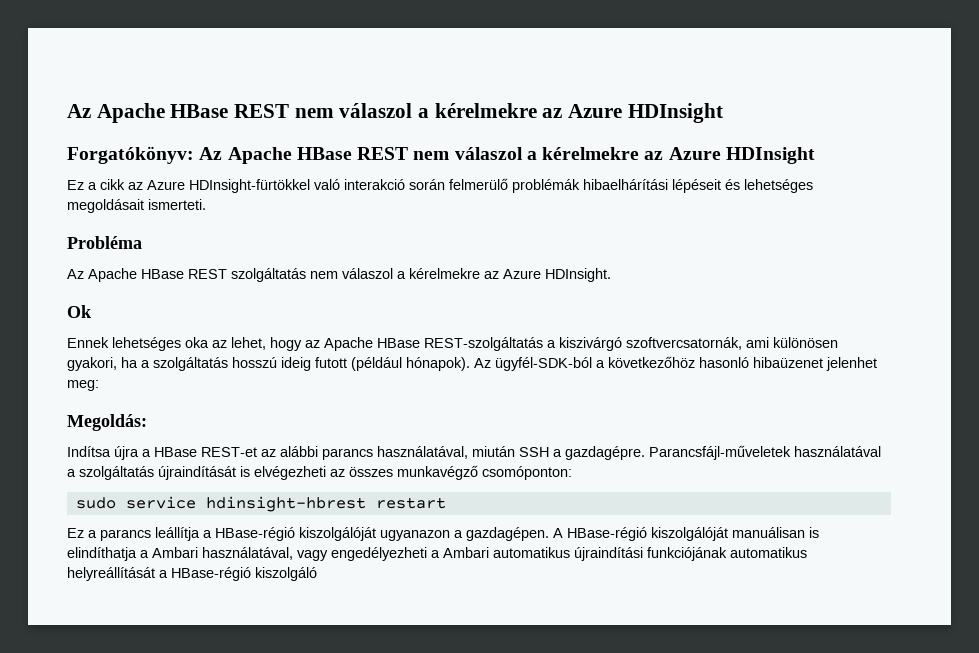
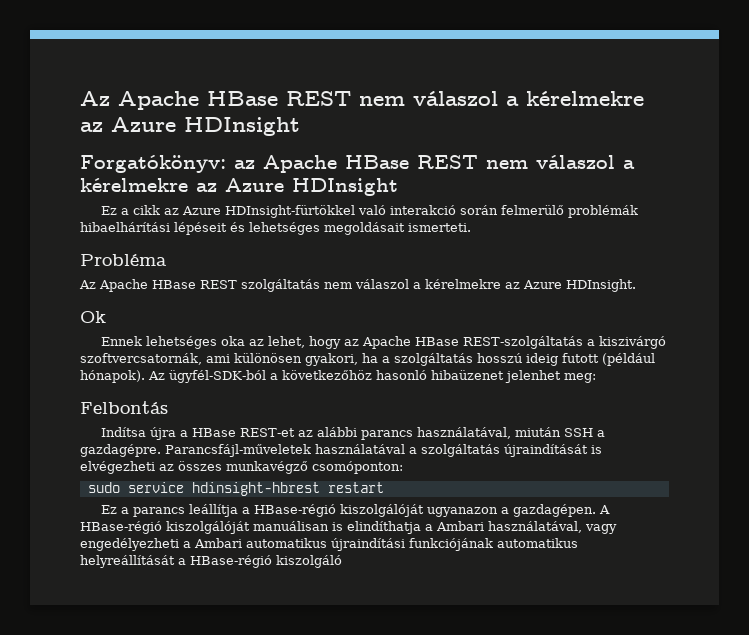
[199,147,223,160] Az -> [234,160,255,169] az
[67,414,147,431] Megoldás: -> [80,401,168,414] Felbontás

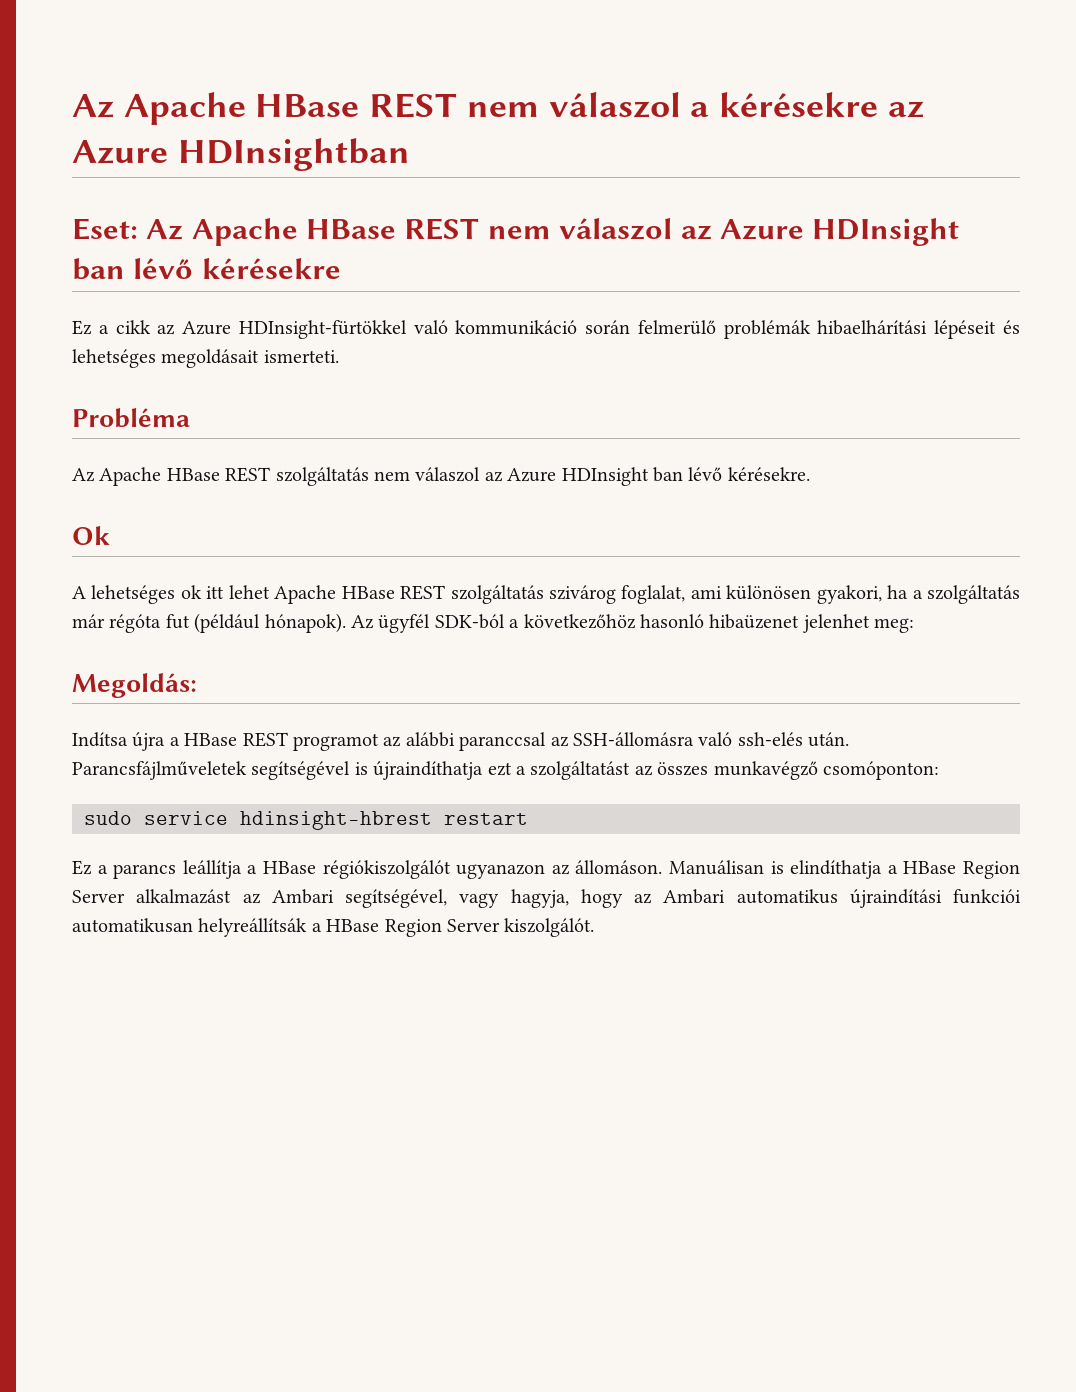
[526,91,644,106] [80,117,300,136] [80,155,635,173] [80,178,398,196] kérelmekre az Azure HDInsight // Forgatókönyv: az Apache HBase REST nem válaszol a kérelmekre az Azure HDInsight -> [719,92,924,118] [72,138,410,171] [72,218,960,246] [72,258,341,280] kérésekre az Azure HDInsightban // Eset: Az Apache HBase REST nem válaszol az Azure HDInsight ban lévő kérésekre
[389,205,456,215] interakció -> [455,320,578,335] kommunikáció
[413,279,636,292] [80,311,106,323] [100,336,666,349] [80,353,202,365] a kérelmekre az Azure HDInsight. // Ok // Ennek lehetséges oka az lehet, hogy az Apache HBase REST-szolgáltatás a kiszivárgó szoftvercsatornák, -> [484,467,810,486] [72,526,110,545] [72,585,686,604] az Azure HDInsight ban lévő kérésekre. // Ok // A lehetséges ok itt lehet Apache HBase REST szolgáltatás szivárog foglalat,
[477,353,599,366] hosszú ideig futott -> [72,614,190,633] már régóta fut
[169,370,266,383] ügyfél-SDK-ból -> [378,614,505,633] ügyfél SDK-ból
[80,401,168,414] Felbontás -> [72,673,197,698] Megoldás:
[239,427,605,440] [80,444,602,457] [80,461,155,474] REST-et az alábbi parancs használatával, miután SSH a gazdagépre. Parancsfájl-műveletek használatával a szolgáltatás újraindítását is elvégezheti -> [242,732,850,751] [72,761,631,780] REST programot az alábbi paranccsal az SSH-állomásra való ssh-elés után. Parancsfájlműveletek segítségével is újraindíthatja ezt a szolgáltatást
[253,504,610,517] [80,521,617,534] [80,538,578,551] [80,555,342,568] HBase-régió kiszolgálóját ugyanazon a gazdagépen. A HBase-régió kiszolgálóját manuálisan is elindíthatja a Ambari használatával, vagy engedélyezheti a Ambari automatikus újraindítási funkciójának automatikus helyreállítását a HBase-régió kiszolgáló -> [263,860,1021,879] [72,889,1021,908] [72,918,595,937] HBase régiókiszolgálót ugyanazon az állomáson. Manuálisan is elindíthatja a HBase Region Server alkalmazást az Ambari segítségével, vagy hagyja, hogy az Ambari automatikus újraindítási funkciói automatikusan helyreállítsák a HBase Region Server kiszolgálót.

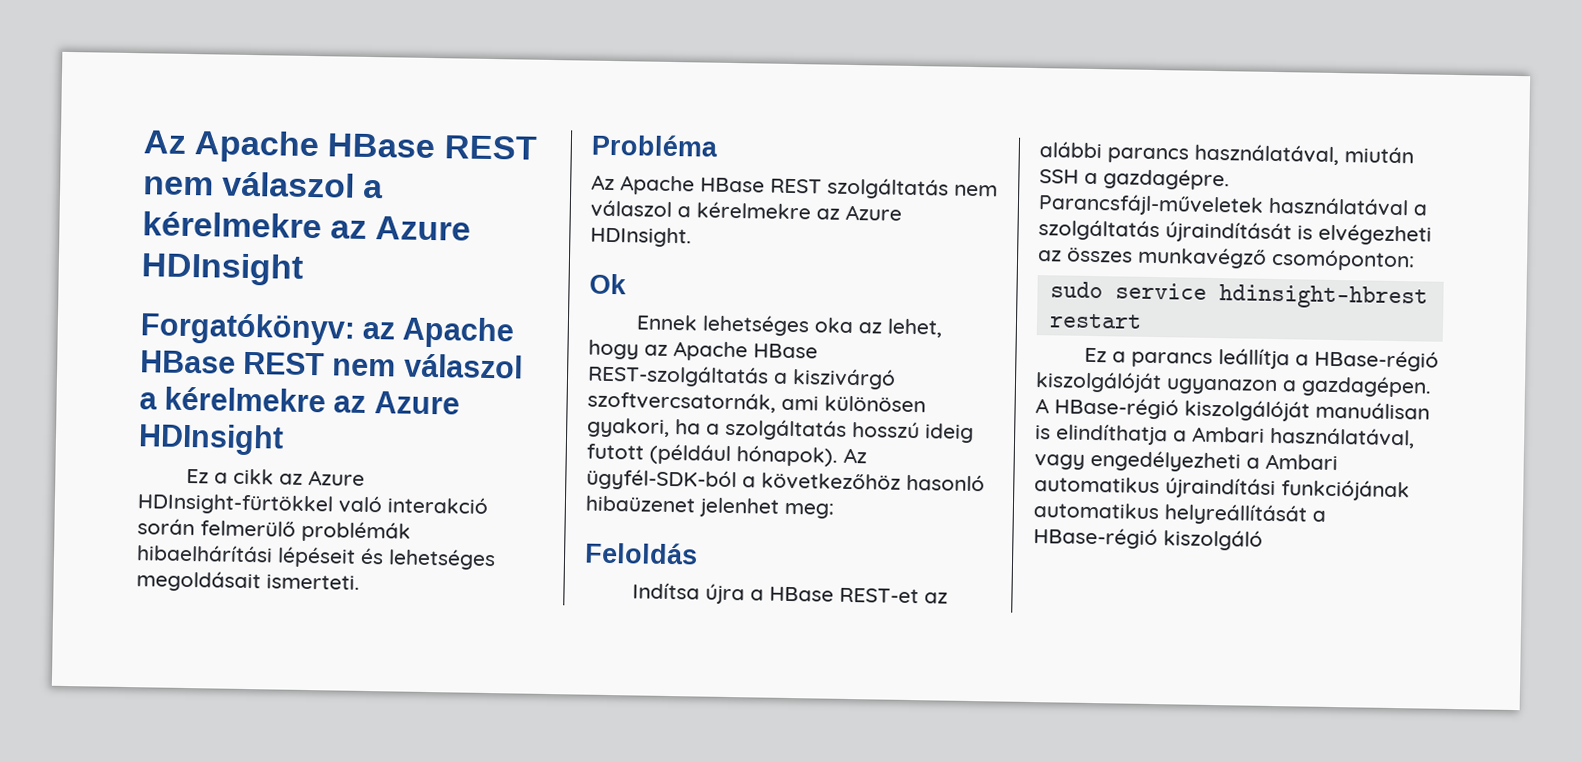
[719,92,924,118] [72,138,410,171] [72,218,960,246] [72,258,341,280] kérésekre az Azure HDInsightban // Eset: Az Apache HBase REST nem válaszol az Azure HDInsight ban lévő kérésekre -> [142,211,472,241] [141,252,304,286] [140,312,515,349] [140,350,523,379] [139,386,460,415] [138,423,284,456] kérelmekre az Azure HDInsight // Forgatókönyv: az Apache HBase REST nem válaszol a kérelmekre az Azure HDInsight
[455,320,578,335] kommunikáció -> [387,496,489,514] interakció
[484,467,810,486] [72,526,110,545] [72,585,686,604] az Azure HDInsight ban lévő kérésekre. // Ok // A lehetséges ok itt lehet Apache HBase REST szolgáltatás szivárog foglalat, -> [677,201,902,221] [590,226,692,248] [589,273,627,295] [636,314,944,338] [588,339,818,362] [587,364,896,390] [587,390,776,413] a kérelmekre az Azure HDInsight. // Ok // Ennek lehetséges oka az lehet, hogy az Apache HBase REST-szolgáltatás a kiszivárgó szoftvercsatornák,
[72,614,190,633] már régóta fut -> [852,421,974,444] [586,443,644,460] hosszú ideig futott
[378,614,505,633] ügyfél SDK-ból -> [586,468,737,492] ügyfél-SDK-ból
[72,673,197,698] Megoldás: -> [584,541,698,565] Feloldás
[242,732,850,751] [72,761,631,780] REST programot az alábbi paranccsal az SSH-állomásra való ssh-elés után. Parancsfájlműveletek segítségével is újraindíthatja ezt a szolgáltatást -> [839,587,949,604] [1039,141,1414,166] [1039,168,1230,191] [1038,193,1428,217] [1038,219,1432,246] REST-et az alábbi parancs használatával, miután SSH a gazdagépre. Parancsfájl-műveletek használatával a szolgáltatás újraindítását is elvégezheti
[263,860,1021,879] [72,889,1021,908] [72,918,595,937] HBase régiókiszolgálót ugyanazon az állomáson. Manuálisan is elindíthatja a HBase Region Server alkalmazást az Ambari segítségével, vagy hagyja, hogy az Ambari automatikus újraindítási funkciói automatikusan helyreállítsák a HBase Region Server kiszolgálót. -> [1314,349,1440,372] [1035,371,1432,398] [1035,397,1430,422] [1035,423,1415,449] [1034,449,1338,473] [1034,476,1410,502] [1033,502,1326,526] [1033,527,1263,551] HBase-régió kiszolgálóját ugyanazon a gazdagépen. A HBase-régió kiszolgálóját manuálisan is elindíthatja a Ambari használatával, vagy engedélyezheti a Ambari automatikus újraindítási funkciójának automatikus helyreállítását a HBase-régió kiszolgáló

